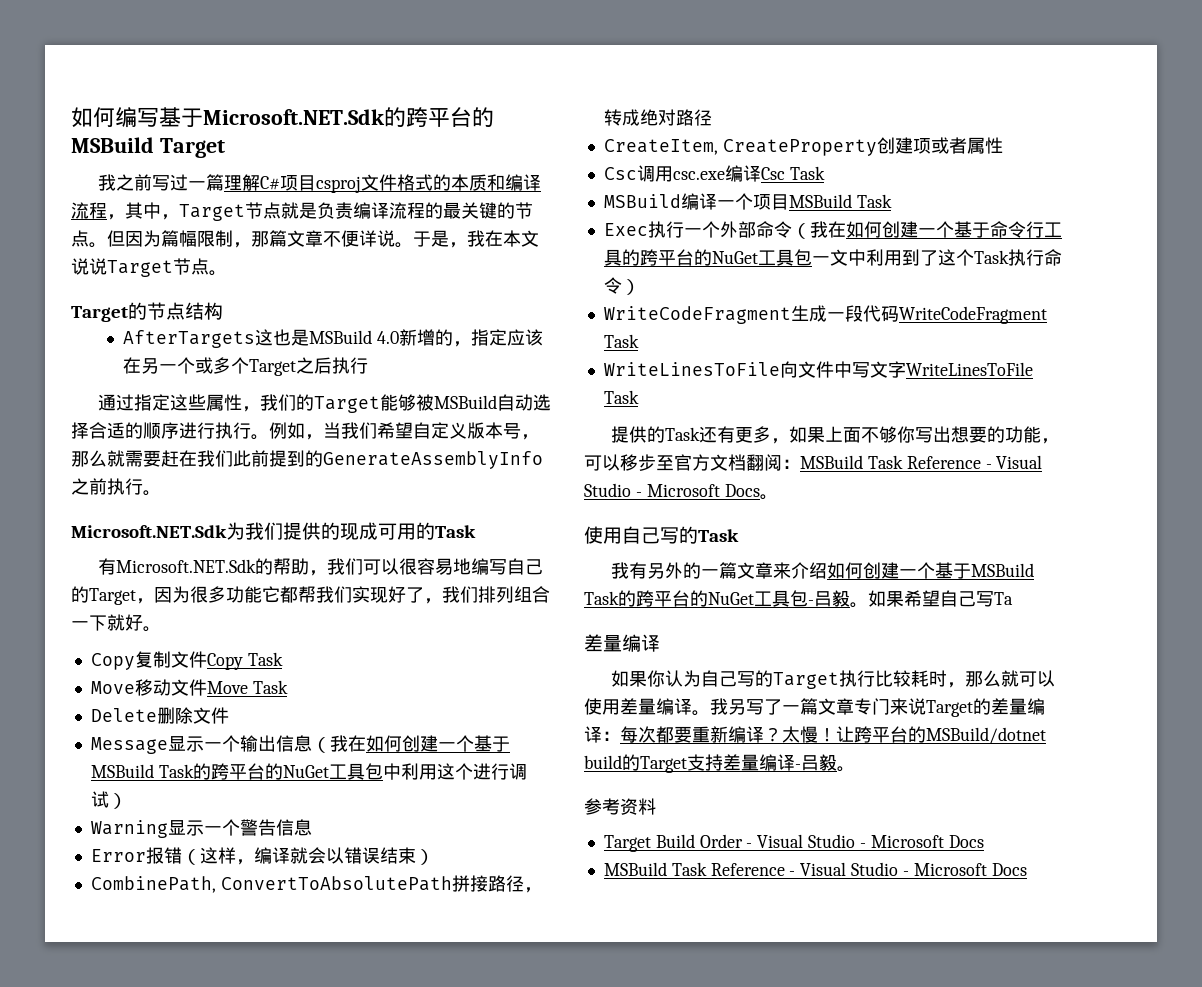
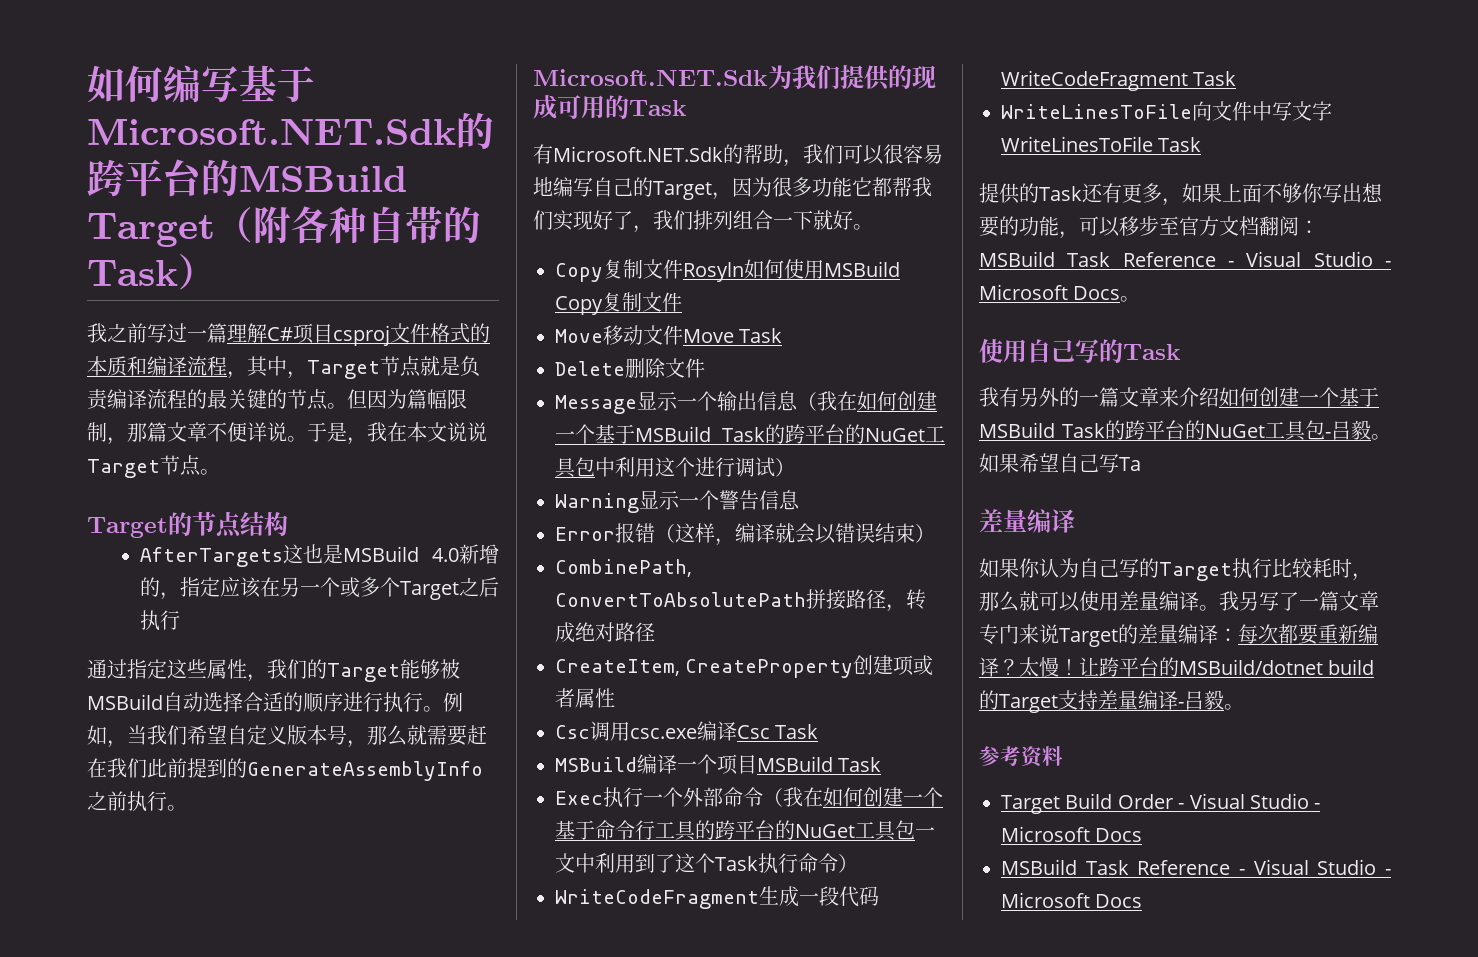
(225, 148) none -> [215,206,481,244] [87,254,216,290] （附各种自带的Task）
[206,652,283,670] Copy Task -> [683,259,900,282] [555,292,682,315] Rosyln如何使用MSBuild Copy复制文件

